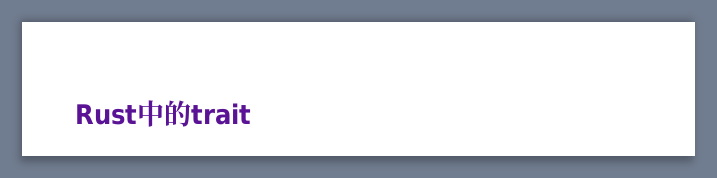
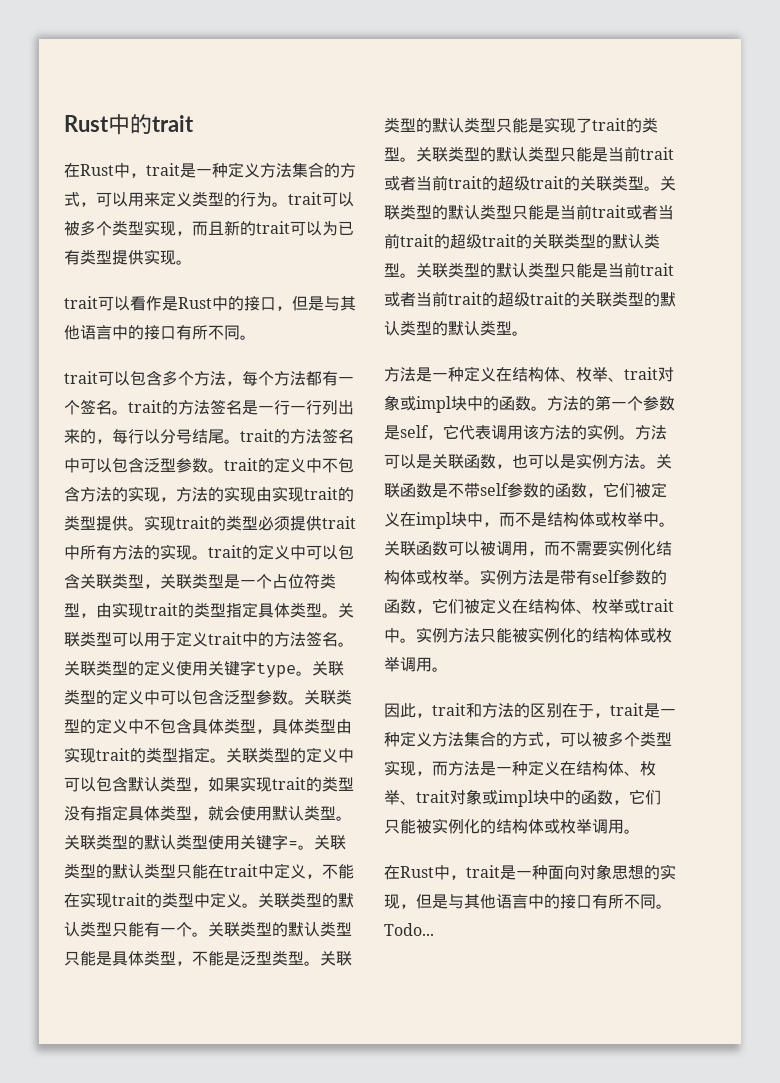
(251, 114) none -> [64,162,356,178] [64,191,354,207] [64,220,354,236] [64,249,192,265] [64,296,356,311] [64,325,256,340] [64,370,354,386] [64,399,354,415] [64,428,354,444] [64,457,354,473] [64,486,354,502] [64,515,356,531] [64,544,354,560] [64,573,336,589] [64,602,354,618] [64,631,354,647] [64,660,344,678] [64,689,352,705] [64,718,352,734] [64,747,354,763] [64,776,354,792] [64,805,352,821] [64,834,346,850] [64,863,354,879] [64,892,354,908] [64,921,352,937] [64,950,352,966] [384,117,658,133] [384,146,674,162] [384,175,676,191] [384,204,674,220] [384,233,660,249] [384,262,674,278] [384,291,676,307] [384,320,528,336] [384,366,674,382] [384,395,675,413] [384,424,667,440] [384,453,672,469] [384,482,667,498] [384,512,675,529] [384,540,672,556] [384,569,667,585] [384,598,674,614] [384,627,672,643] [384,657,448,672] [384,703,676,718] [384,731,672,747] [384,760,656,776] [384,789,661,807] [384,818,640,834] [384,864,676,880] [384,894,672,909] [384,923,434,936] // 在Rust中，trait是一种定义方法集合的方式，可以用来定义类型的行为。trait可以被多个类型实现，而且新的trait可以为已有类型提供实现。 // trait可以看作是Rust中的接口，但是与其他语言中的接口有所不同。 // trait可以包含多个方法，每个方法都有一个签名。trait的方法签名是一行一行列出来的，每行以分号结尾。trait的方法签名中可以包含泛型参数。trait的定义中不包含方法的实现，方法的实现由实现trait的类型提供。实现trait的类型必须提供trait中所有方法的实现。trait的定义中可以包含关联类型，关联类型是一个占位符类型，由实现trait的类型指定具体类型。关联类型可以用于定义trait中的方法签名。关联类型的定义使用关键字type。关联类型的定义中可以包含泛型参数。关联类型的定义中不包含具体类型，具体类型由实现trait的类型指定。关联类型的定义中可以包含默认类型，如果实现trait的类型没有指定具体类型，就会使用默认类型。关联类型的默认类型使用关键字=。关联类型的默认类型只能在trait中定义，不能在实现trait的类型中定义。关联类型的默认类型只能有一个。关联类型的默认类型只能是具体类型，不能是泛型类型。关联类型的默认类型只能是实现了trait的类型。关联类型的默认类型只能是当前trait或者当前trait的超级trait的关联类型。关联类型的默认类型只能是当前trait或者当前trait的超级trait的关联类型的默认类型。关联类型的默认类型只能是当前trait或者当前trait的超级trait的关联类型的默认类型的默认类型。 // 方法是一种定义在结构体、枚举、trait对象或impl块中的函数。方法的第一个参数是self，它代表调用该方法的实例。方法可以是关联函数，也可以是实例方法。关联函数是不带self参数的函数，它们被定义在impl块中，而不是结构体或枚举中。关联函数可以被调用，而不需要实例化结构体或枚举。实例方法是带有self参数的函数，它们被定义在结构体、枚举或trait中。实例方法只能被实例化的结构体或枚举调用。 // 因此，trait和方法的区别在于，trait是一种定义方法集合的方式，可以被多个类型实现，而方法是一种定义在结构体、枚举、trait对象或impl块中的函数，它们只能被实例化的结构体或枚举调用。 // 在Rust中，trait是一种面向对象思想的实现，但是与其他语言中的接口有所不同。Todo...

